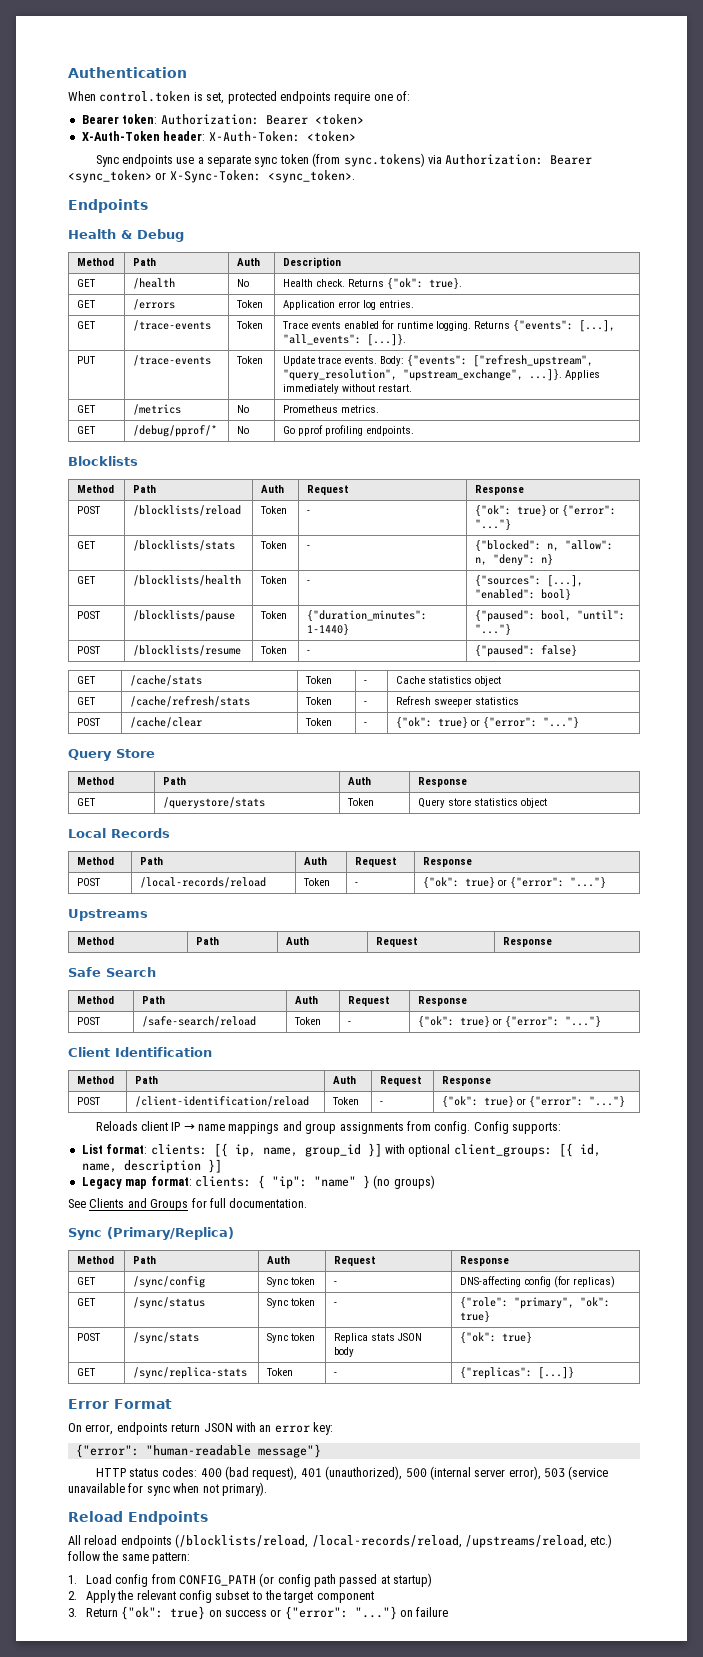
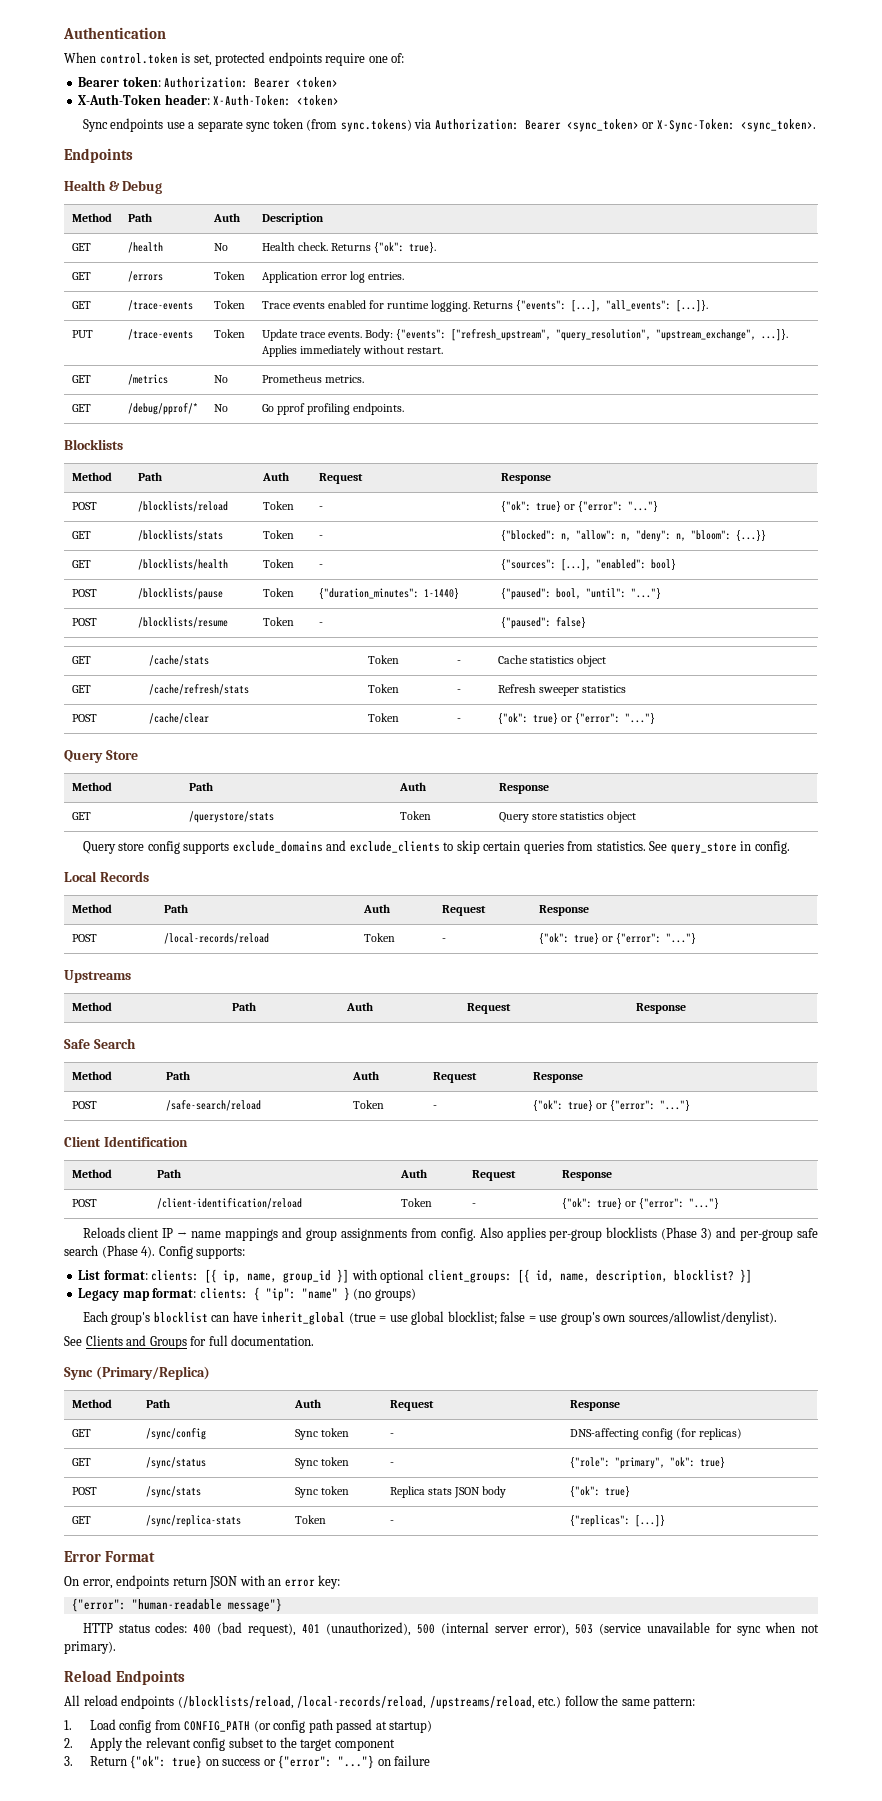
[541,554,554,565] n} -> [675,530,766,541] n, "bloom": {...}}
(548, 803) none -> [82,840,790,854] // Query store config supports exclude_domains and exclude_clients to skip certain queries from statistics. See query_store in config.
(471, 1127) none -> [479,1227,818,1241] [64,1245,156,1258] Also applies per-group blocklists (Phase 3) and per-group safe search (Phase 4).
[123,1160,201,1173] description -> [595,1270,734,1283] description, blocklist?
(435, 1182) none -> [82,1311,777,1325] // Each group's blocklist can have inherit_global (true = use global blocklist; false = use group's own sources/allowlist/denylist).

